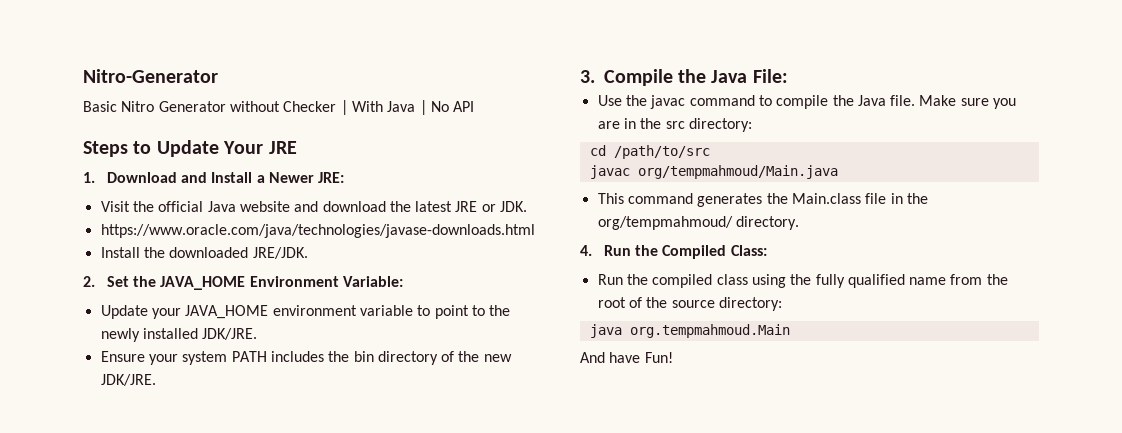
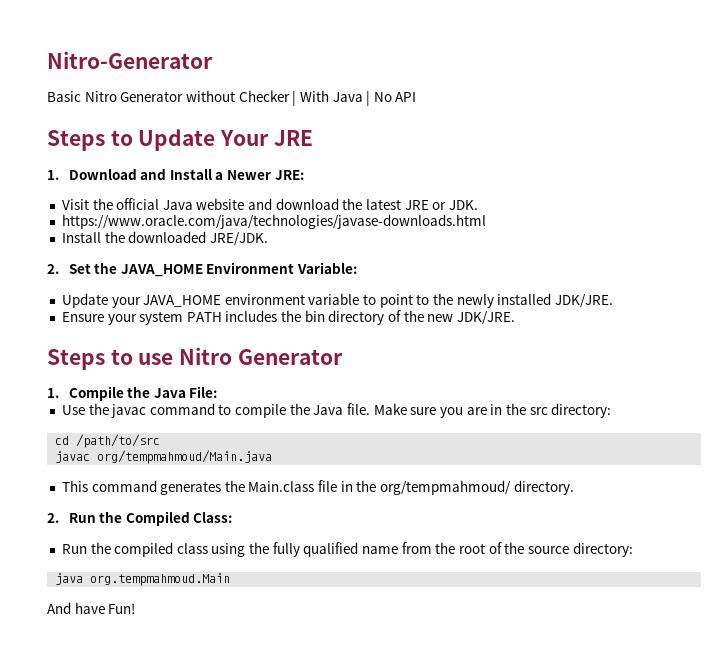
[580,70,595,83] 3. -> [47,347,343,370] [47,388,59,398] Steps to use Nitro Generator // 1.
[580,245,592,256] 4. -> [47,513,59,523] 2.

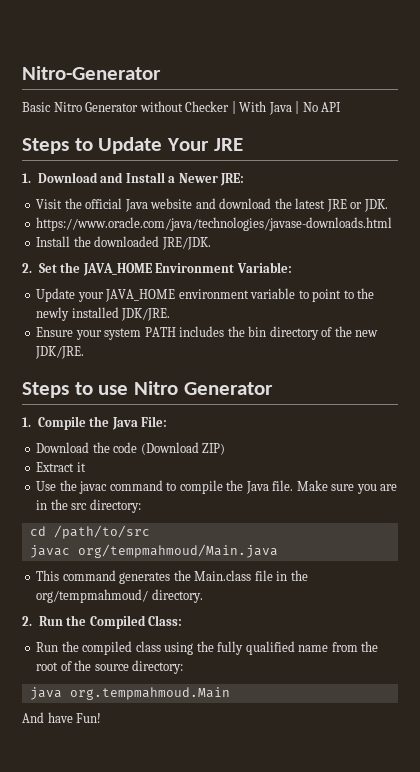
(218, 392) none -> [36,442,226,455] [36,462,86,472] // Download the code (Download ZIP) // Extract it

